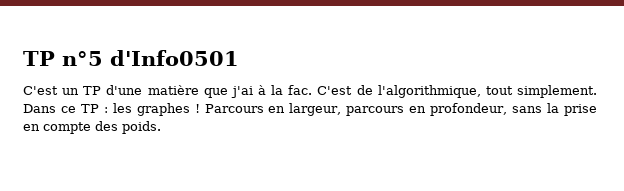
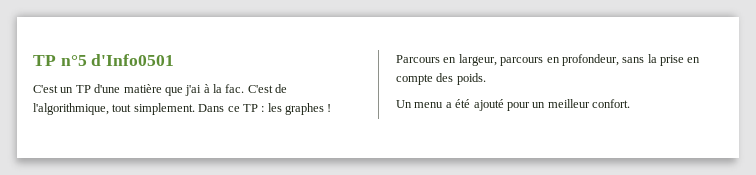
(161, 127) none -> [396,99,630,111] // Un menu a été ajouté pour un meilleur confort.

